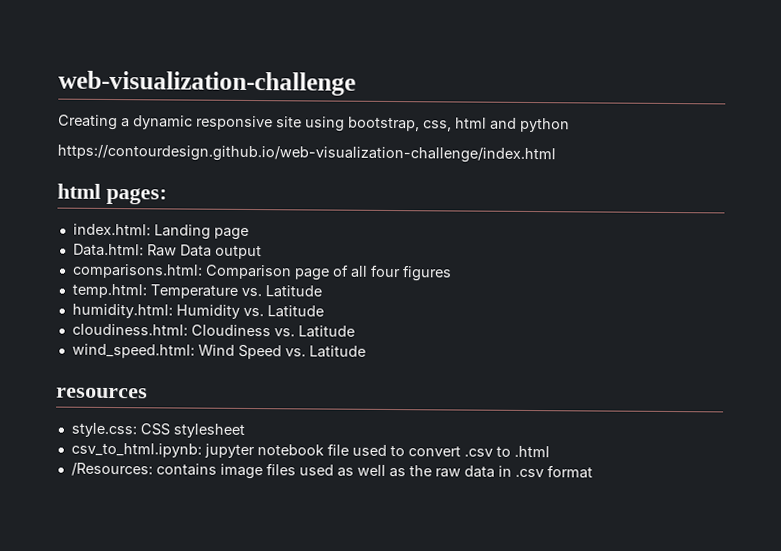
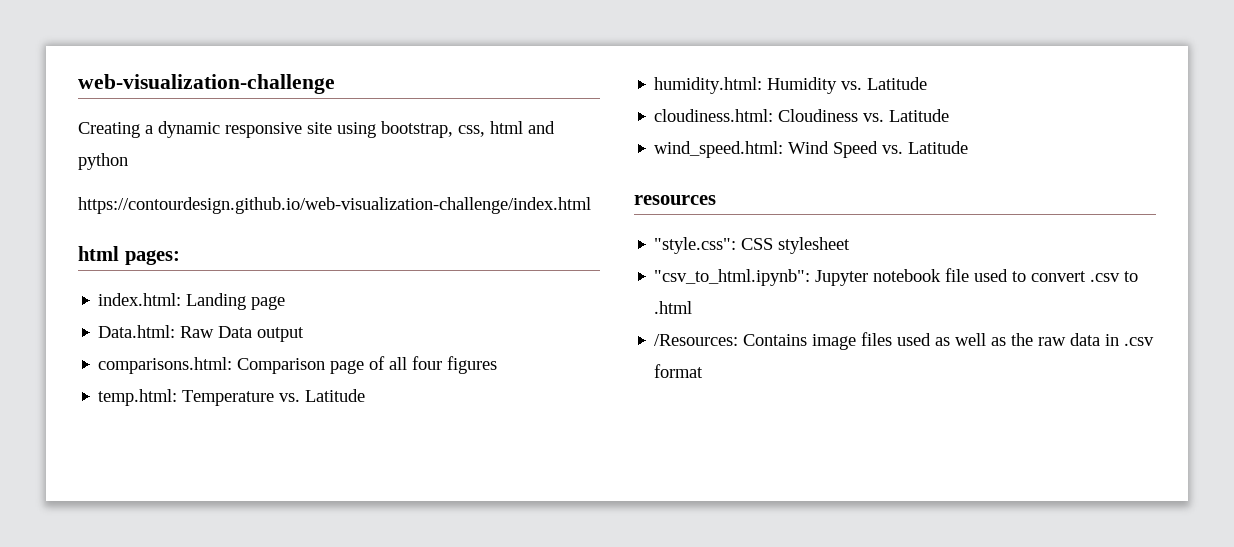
[70,422,137,438] style.css: -> [654,237,737,254] "style.css":
[70,442,255,459] csv_to_html.ipynb: jupyter -> [654,269,869,286] "csv_to_html.ipynb": Jupyter
[155,463,217,476] contains -> [743,334,808,346] Contains

